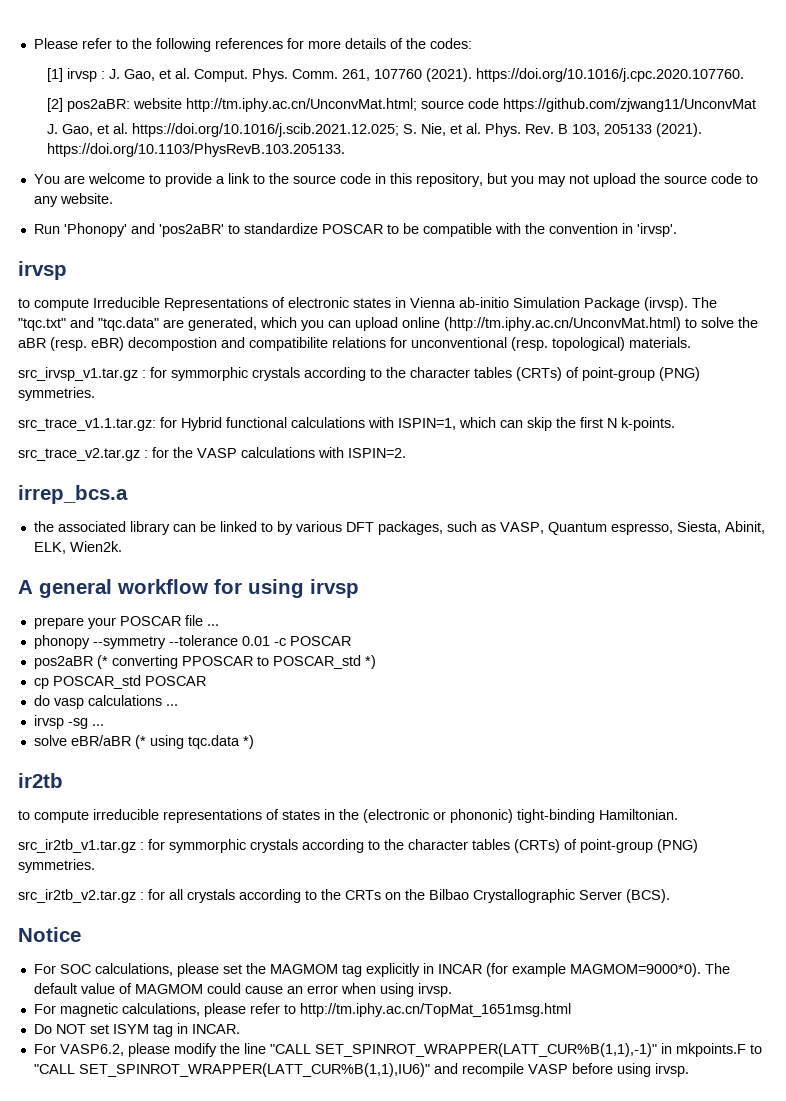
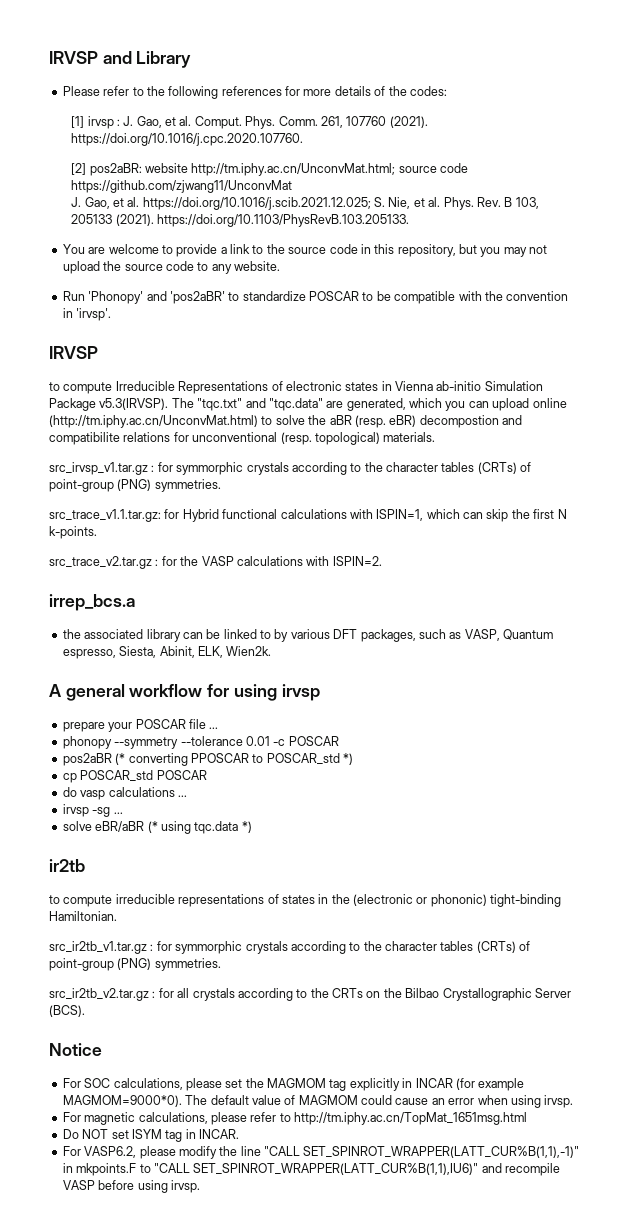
(33, 43) none -> [49,51,192,68] IRVSP and Library //
[18,261,67,280] irvsp -> [49,346,98,359] IRVSP
[644,297,688,311] (irvsp). -> [99,398,169,410] v5.3(IRVSP).

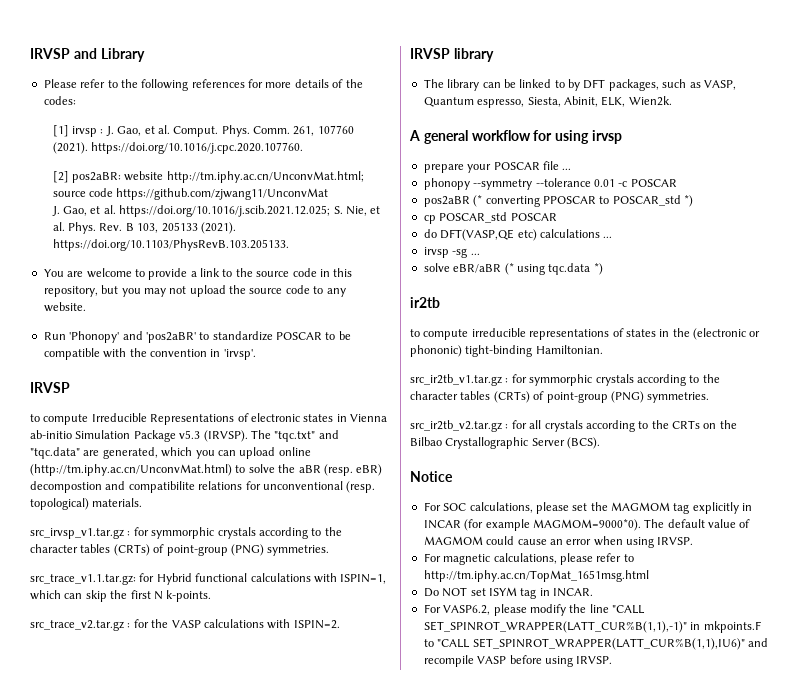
[99,398,169,410] v5.3(IRVSP). -> [179,430,248,442] v5.3 (IRVSP).
[49,594,135,611] [62,629,144,639] irrep_bcs.a // the associated -> [410,48,494,62] [423,79,444,88] IRVSP library // The
[290,629,330,639] various -> (580, 85) none
[80,790,106,800] vasp -> [440,229,537,241] DFT(VASP,QE etc)
[544,1095,574,1108] irvsp. -> [657,537,694,545] IRVSP.
[170,1180,200,1193] irvsp. -> [576,656,613,664] IRVSP.

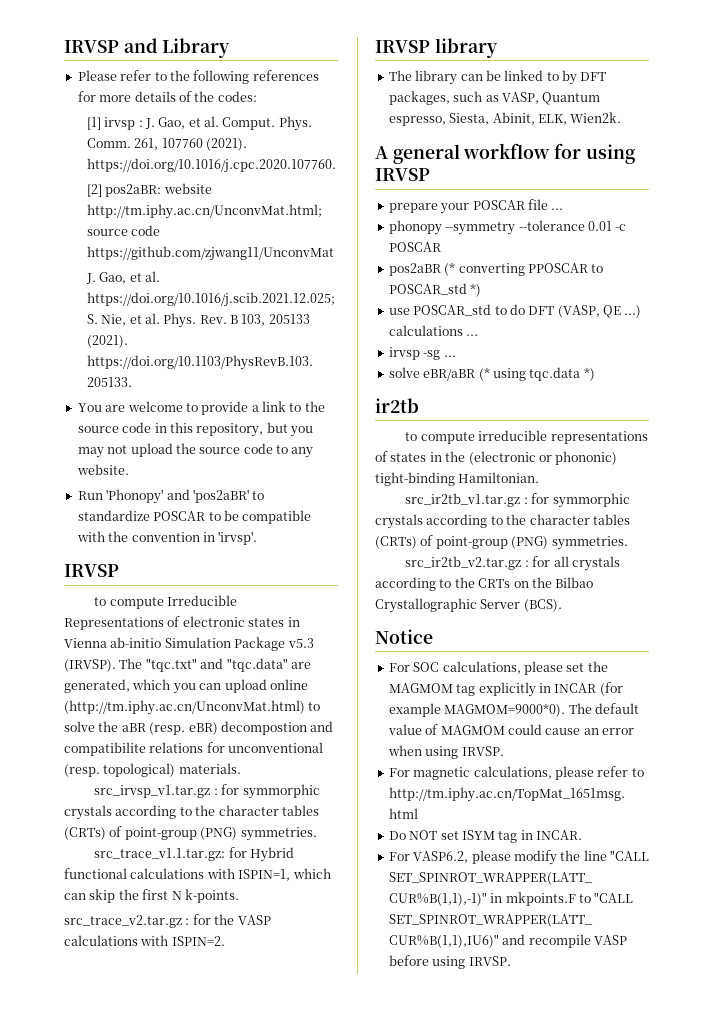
[591,130,622,144] irvsp -> [375,168,430,181] IRVSP
[423,212,557,224] [423,229,537,241] cp POSCAR_std POSCAR // do DFT(VASP,QE etc) -> [388,304,642,318] use POSCAR_std to do DFT (VASP, QE ...)

